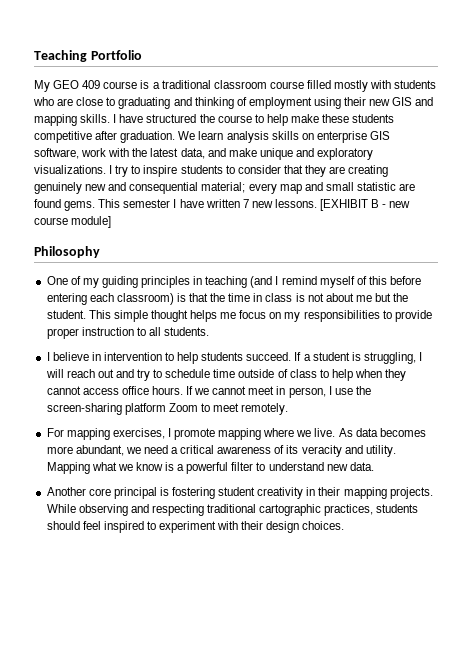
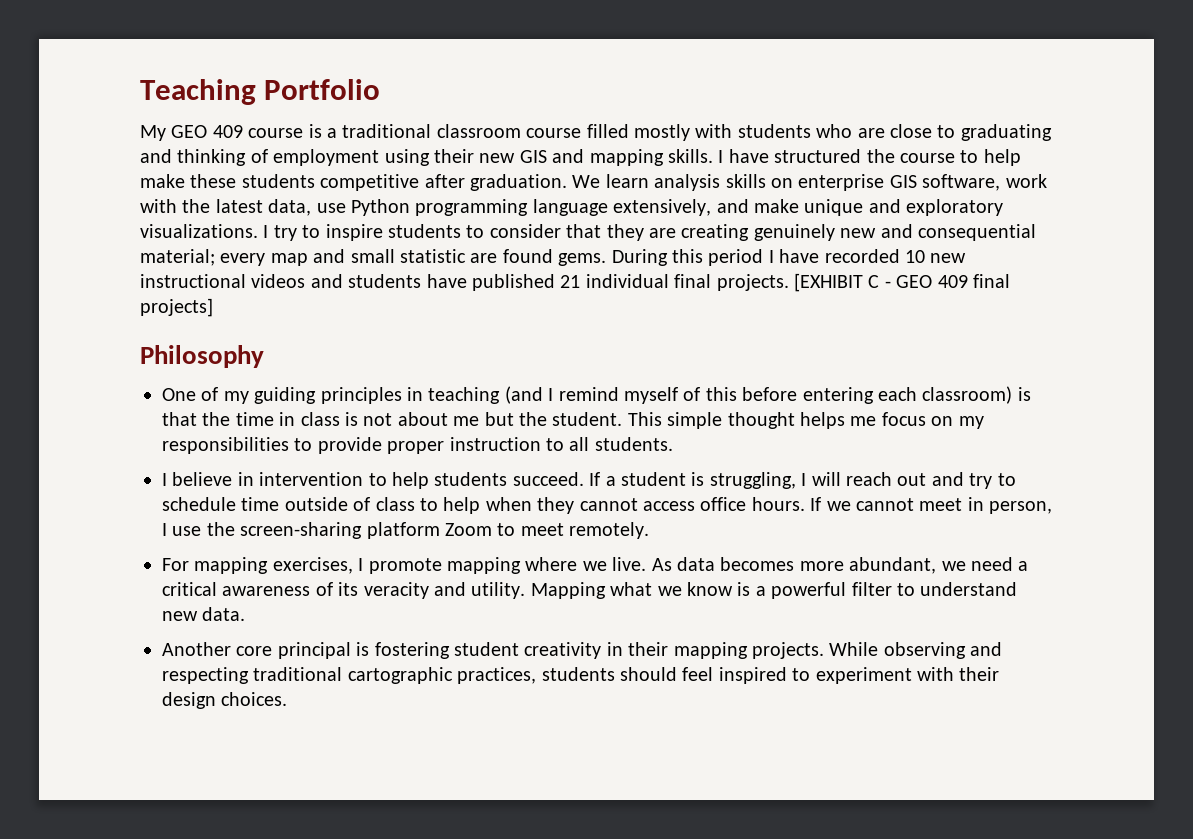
(205, 153) none -> [316,199,712,216] use Python programming language extensively,
[98,199,411,211] [34,216,112,228] This semester I have written 7 new lessons. [EXHIBIT B - new course module] -> [611,249,967,266] [140,273,1010,292] [140,298,213,317] During this period I have recorded 10 new instructional videos and students have published 21 individual final projects. [EXHIBIT C - GEO 409 final projects]

